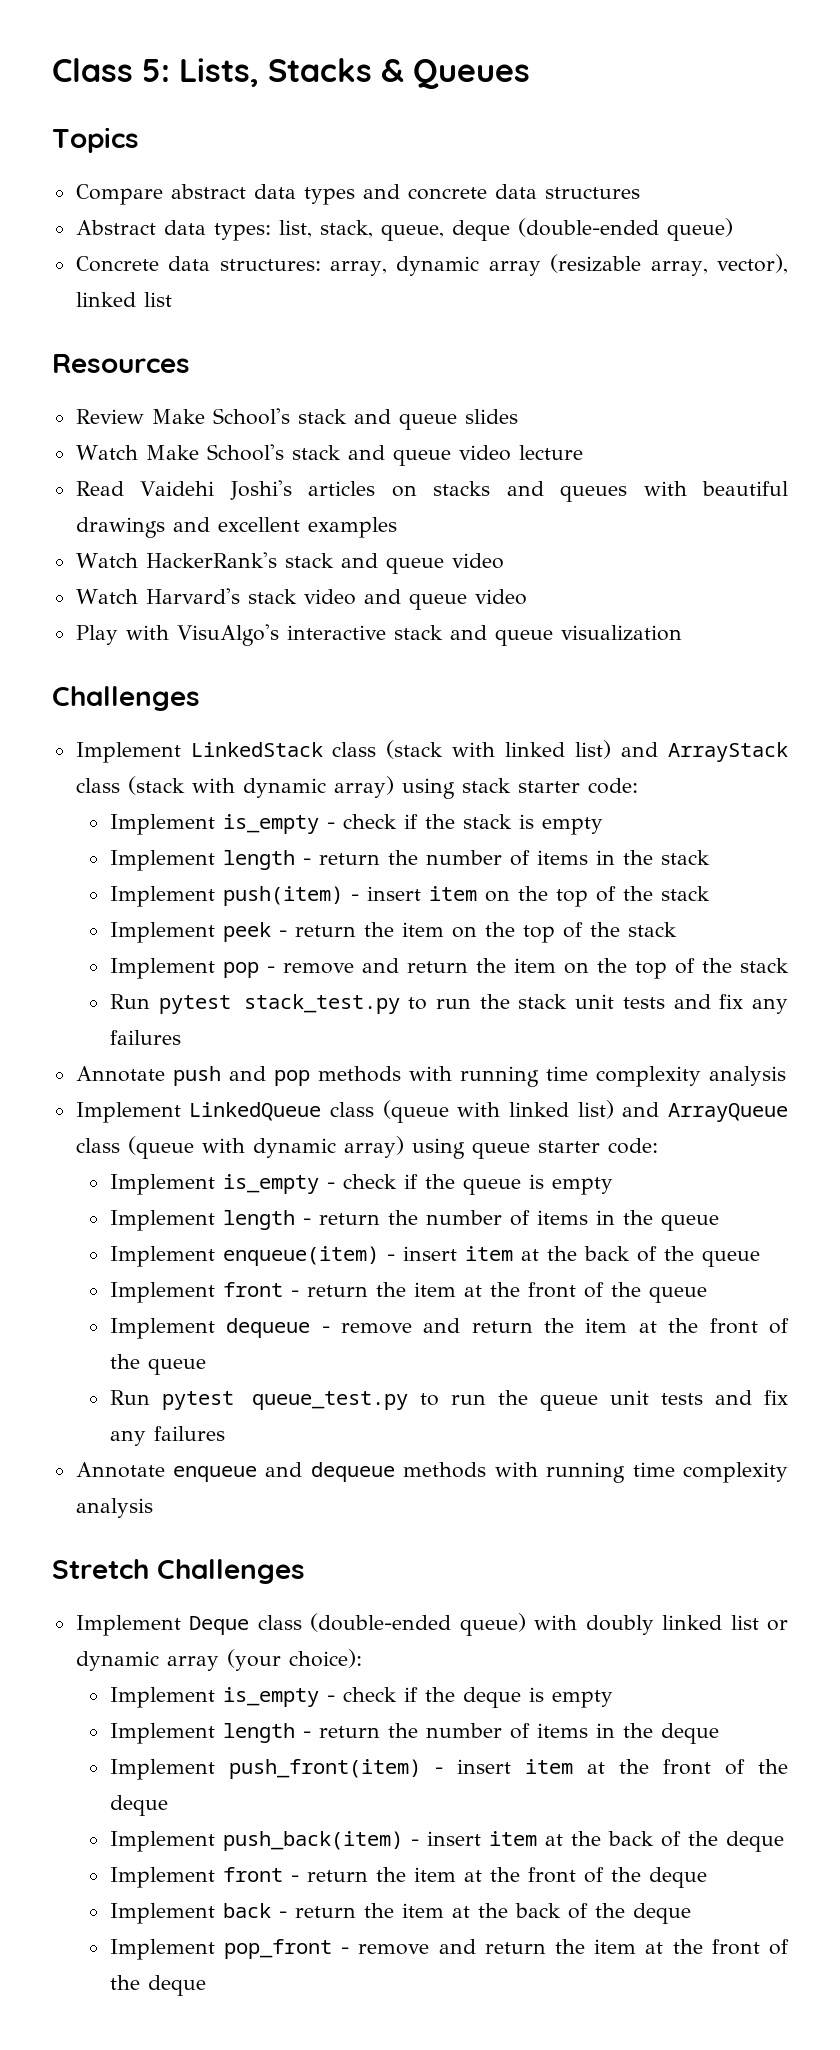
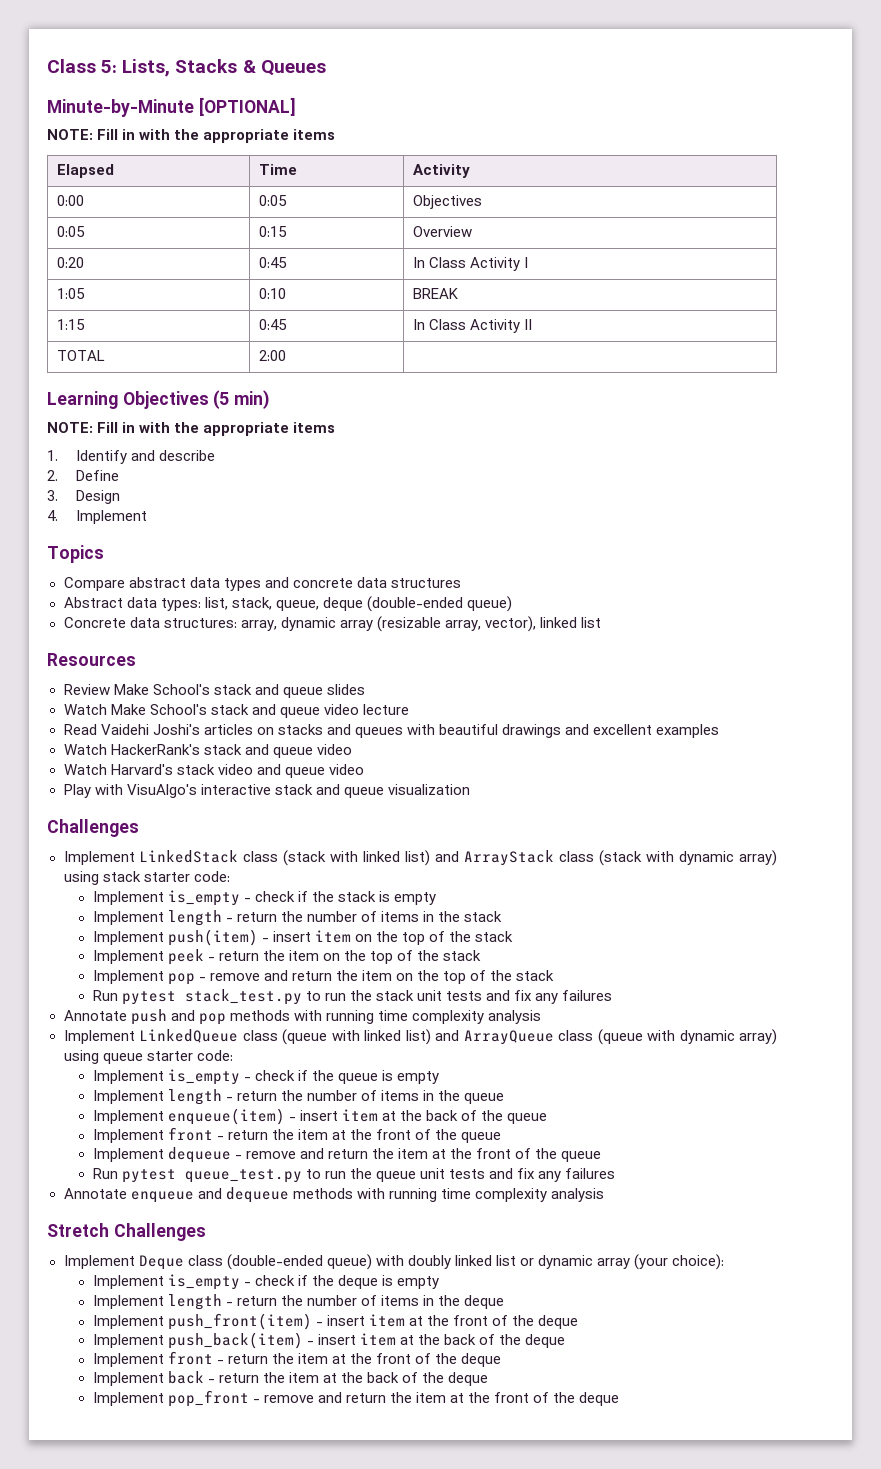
(530, 74) none -> [47,97,296,117] [47,129,336,143] [57,164,115,178] [259,164,298,175] [413,164,471,178] [57,195,85,206] [259,195,288,206] [413,195,483,209] [57,226,86,237] [259,226,288,237] [413,226,473,237] [57,257,85,268] [259,257,288,268] [413,257,529,271] [57,288,86,299] [259,288,287,299] [413,288,459,299] [57,319,86,330] [259,319,288,330] [413,319,533,333] [57,350,106,361] [259,350,287,361] [47,390,271,409] [47,422,336,436] [47,450,216,464] [47,470,120,481] [47,490,121,504] [47,510,148,524] // Minute-by-Minute [OPTIONAL] // NOTE: Fill in with the appropriate items // Elapsed | Time | Activity // 0:00 | 0:05 | Objectives // 0:05 | 0:15 | Overview // 0:20 | 0:45 | In Class Activity I // 1:05 | 0:10 | BREAK // 1:15 | 0:45 | In Class Activity II // TOTAL | 2:00 | // Learning Objectives (5 min) // NOTE: Fill in with the appropriate items // 1. Identify and describe // 2. Define // 3. Design // 4. Implement

